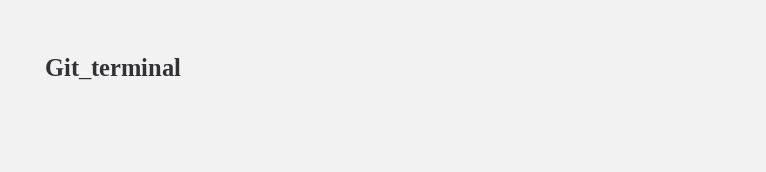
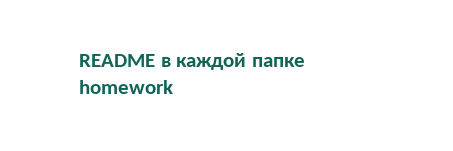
[45,58,181,80] Git_terminal -> [79,53,305,70] [79,80,173,94] README в каждой папке homework

